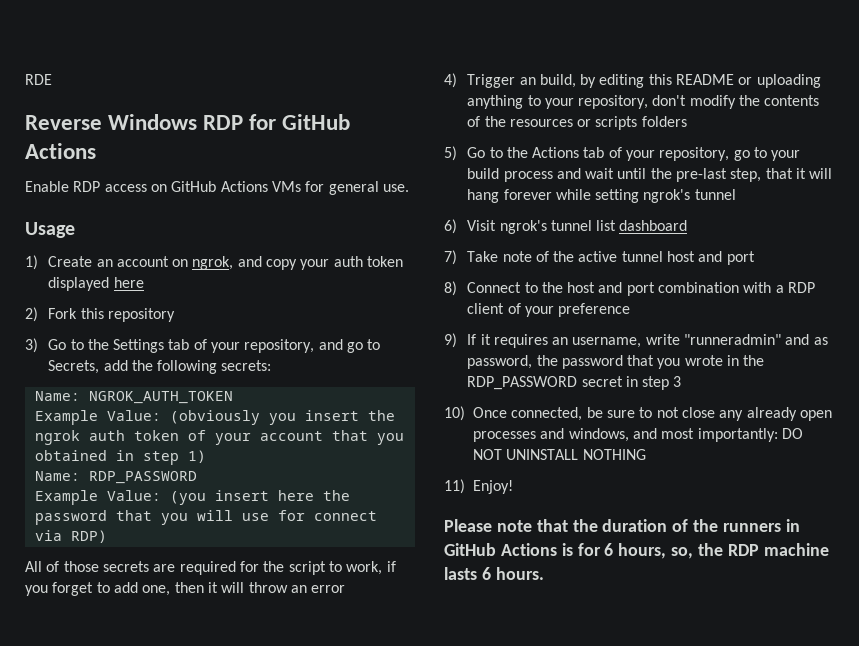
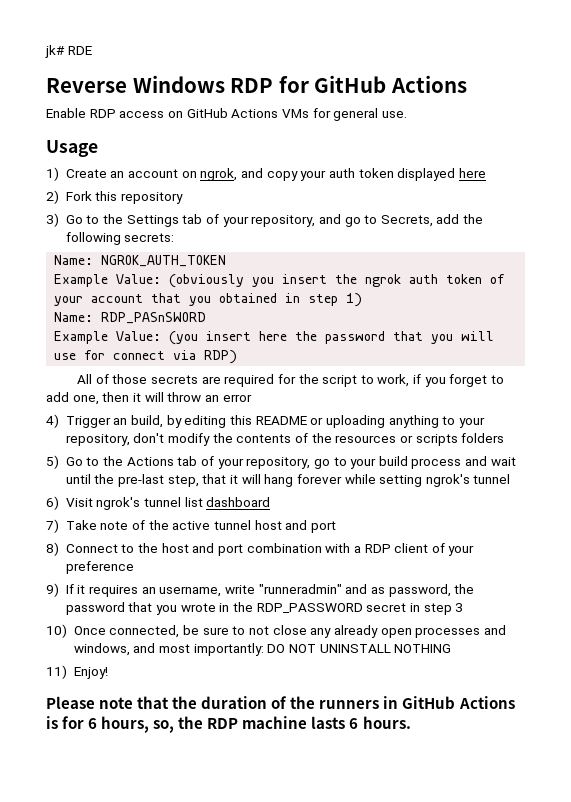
(25, 79) none -> [45,45,65,58] jk#
[88,471,197,484] RDP_PASSWORD -> [101,312,207,324] RDP_PASnSWORD

